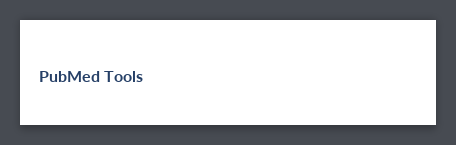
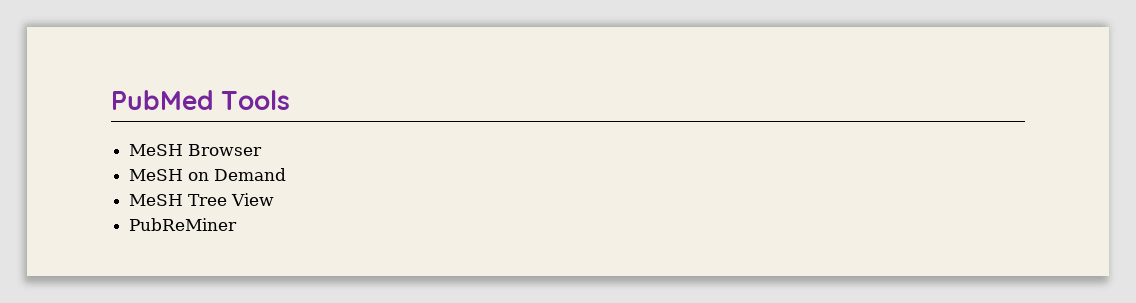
(144, 76) none -> [129,144,263,156] [129,168,287,181] [129,193,275,206] [129,218,238,231] // MeSH Browser // MeSH on Demand // MeSH Tree View // PubReMiner

